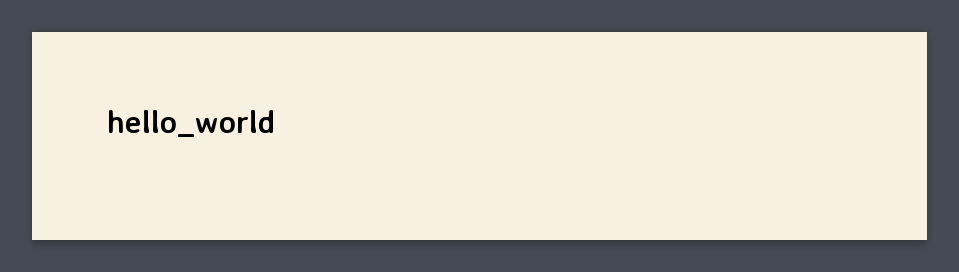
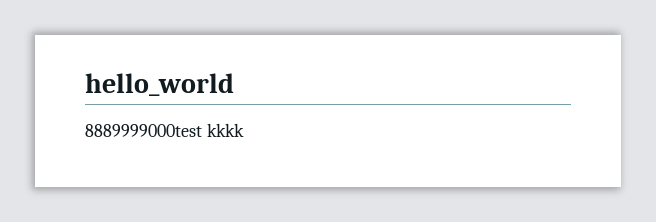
(275, 123) none -> [85,123,244,137] // 8889999000test kkkk

